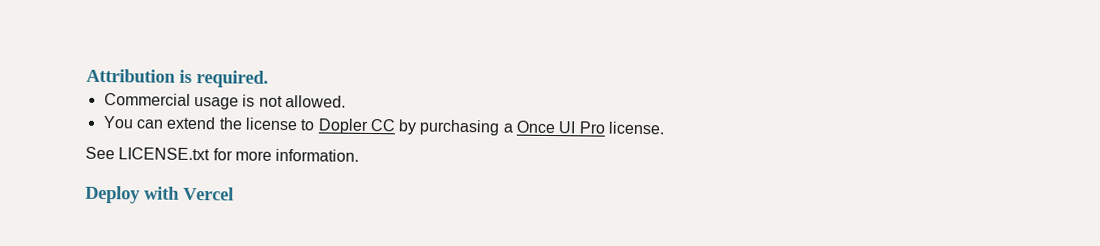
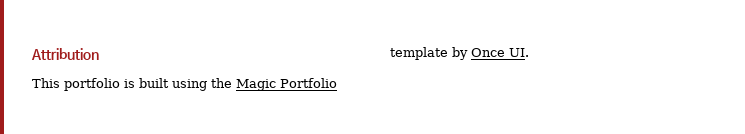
[179,69,269,88] [103,93,346,110] [102,116,666,136] [85,146,360,162] [85,185,234,204] is required. // Commercial usage is not allowed. // You can extend the license to Dopler CC by purchasing a Once UI Pro license. // See LICENSE.txt for more information. // Deploy with Vercel -> [32,78,337,91] [390,47,529,60] // This portfolio is built using the Magic Portfolio template by Once UI.

